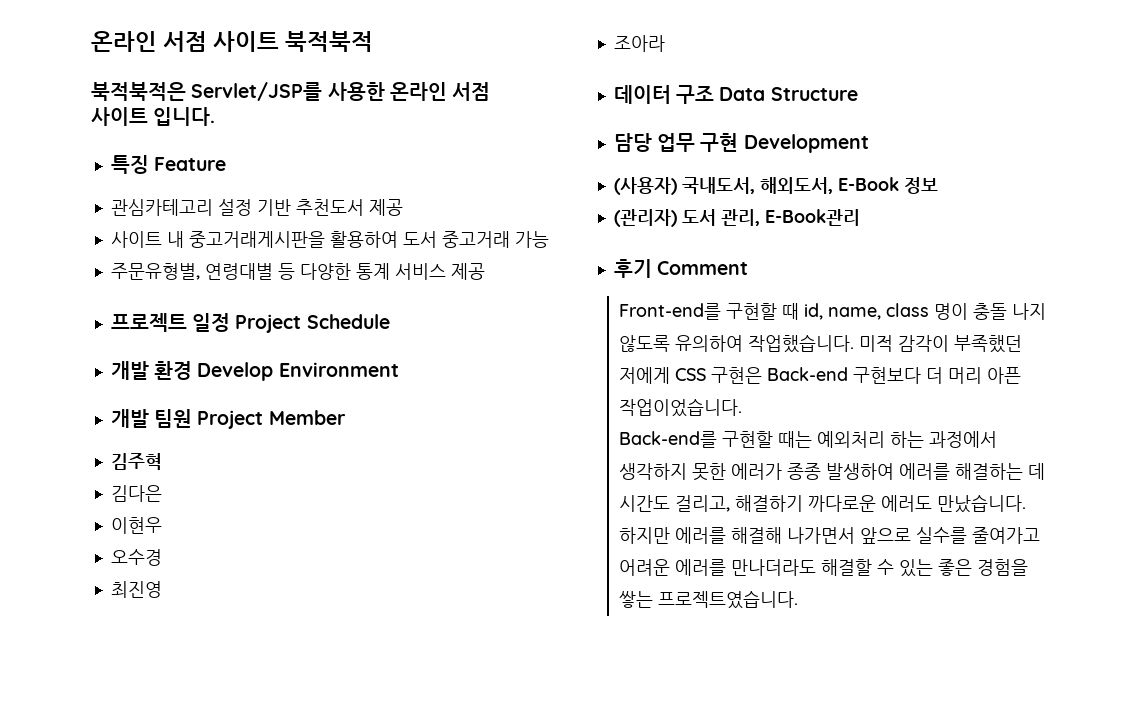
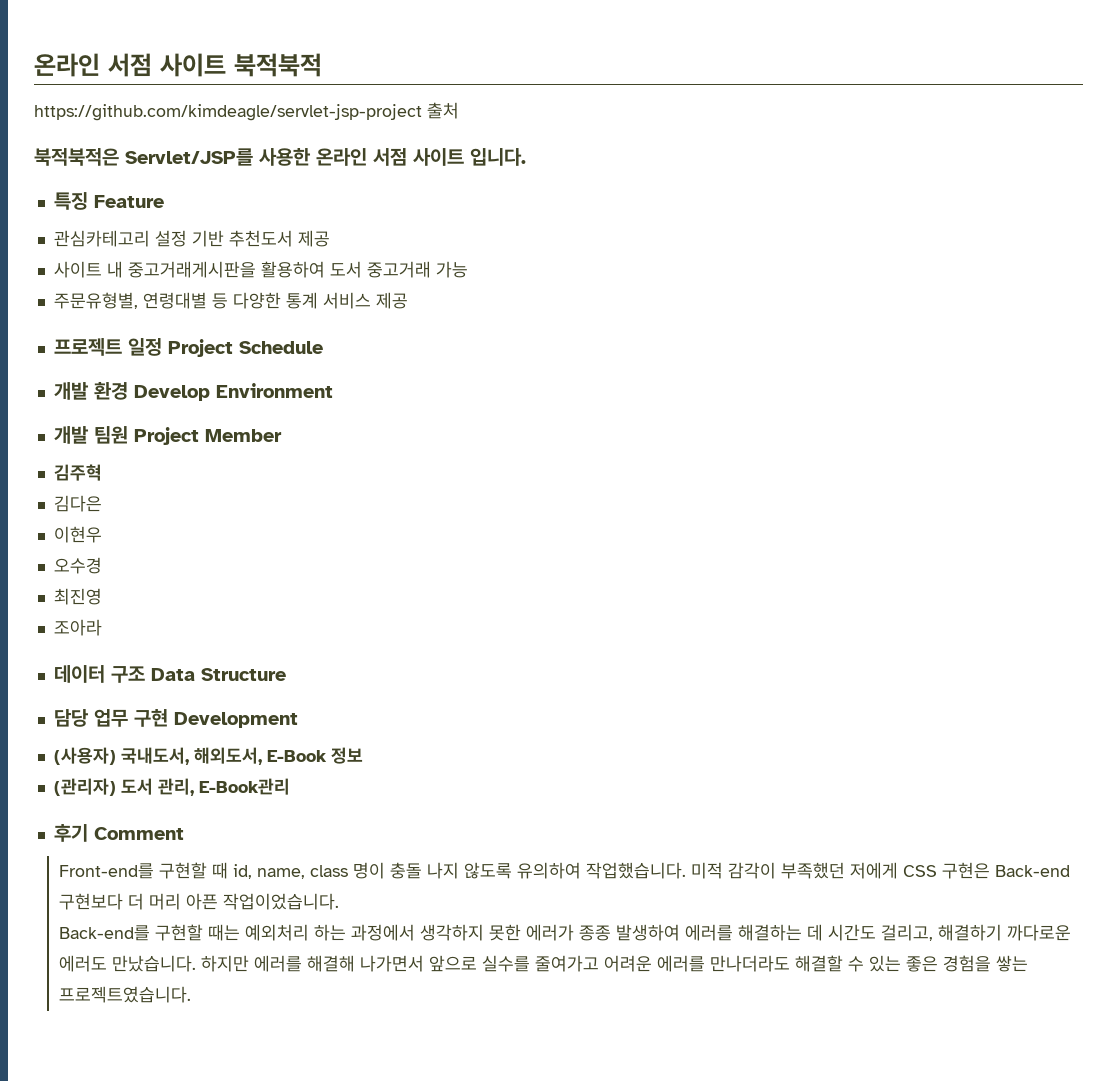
(374, 41) none -> [34,102,459,121] // https://github.com/kimdeagle/servlet-jsp-project 출처

